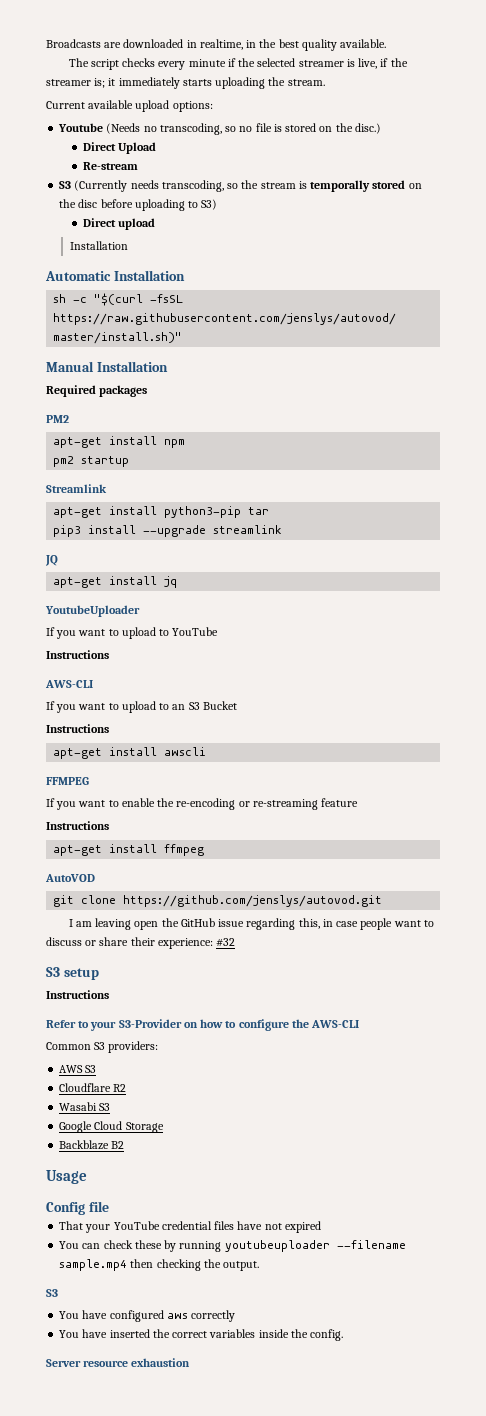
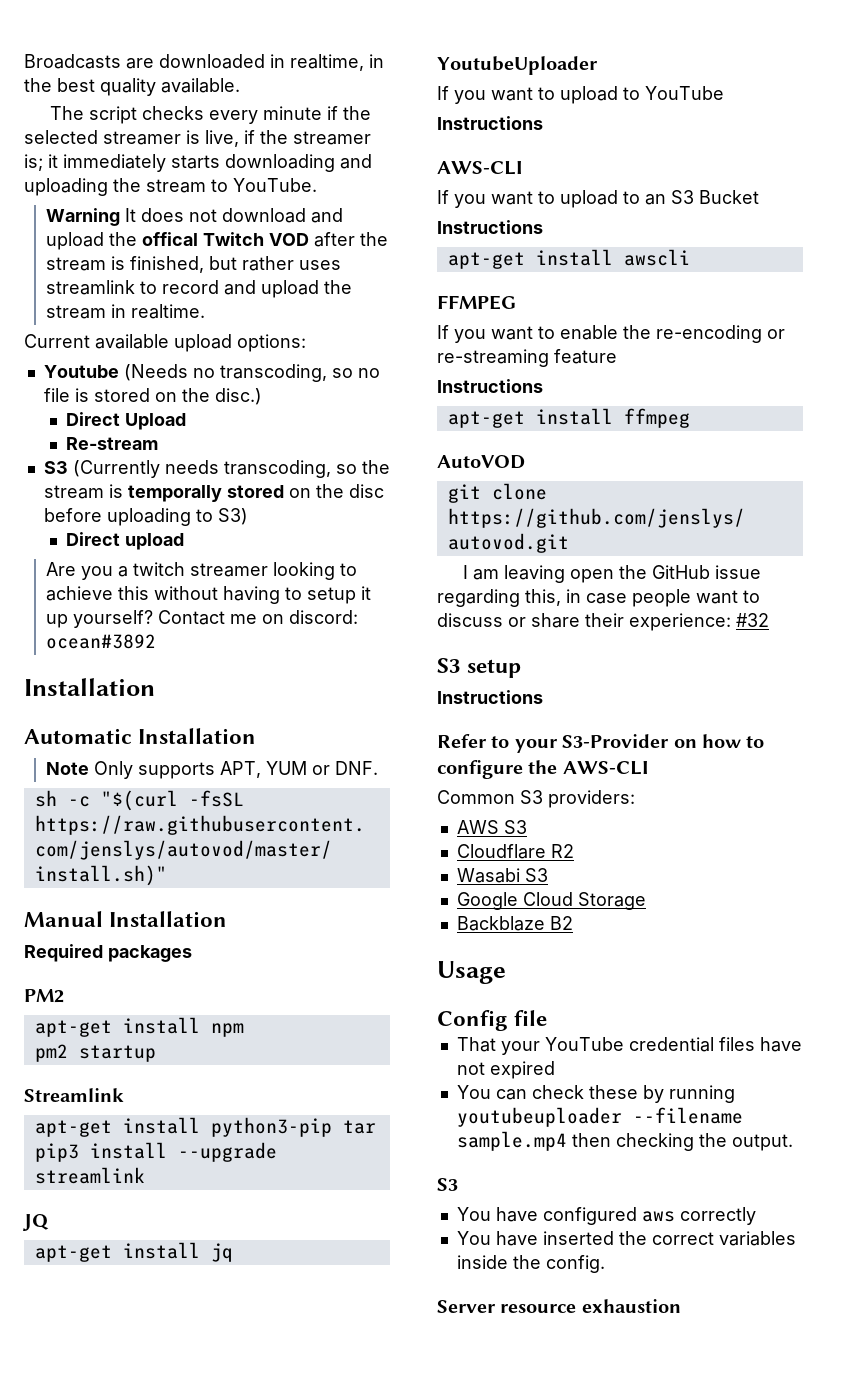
[215,77,325,89] uploading the stream. -> [225,154,372,172] [24,178,317,196] [46,208,344,226] [46,232,389,250] [46,256,342,273] [46,280,353,298] [46,304,206,319] downloading and uploading the stream to YouTube. // Warning It does not download and upload the offical Twitch VOD after the stream is finished, but rather uses streamlink to record and upload the stream in realtime.
[69,241,128,250] [45,270,185,281] Installation // Automatic Installation -> [46,562,358,580] [46,586,372,604] [46,610,359,628] [46,634,157,649] [24,678,155,696] [24,728,257,744] [46,761,379,779] Are you a twitch streamer looking to achieve this without having to setup it up yourself? Contact me on discord: ocean#3892 // Installation // Automatic Installation // Note Only supports APT, YUM or DNF.

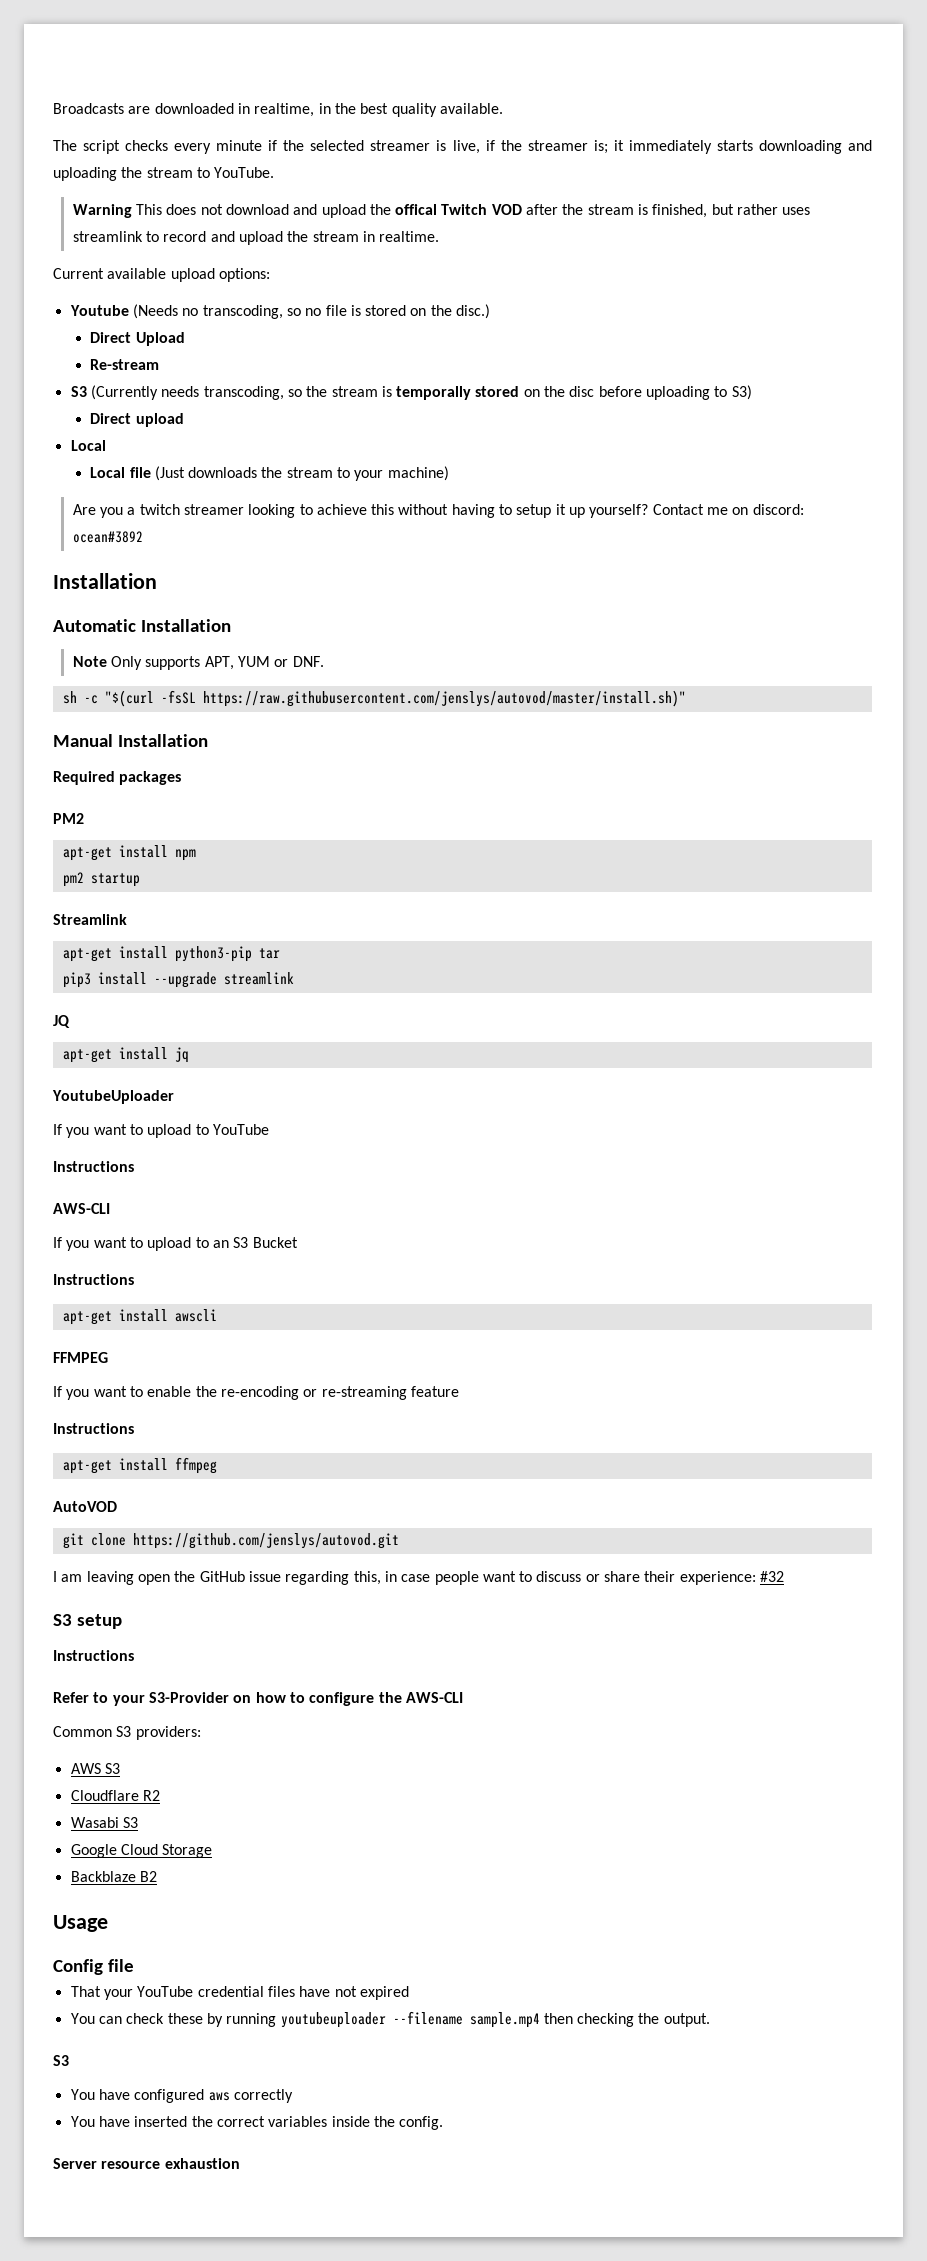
[125,208,137,222] It -> [135,204,162,215] This
(184, 541) none -> [70,440,106,451] [90,466,449,481] // Local // Local file (Just downloads the stream to your machine)

